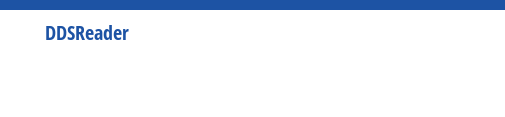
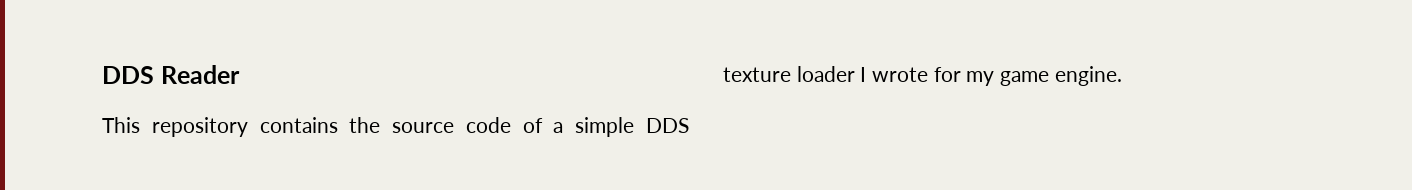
[45,25,129,40] DDSReader -> [102,65,240,84] [102,117,689,137] [723,66,1122,86] DDS Reader // This repository contains the source code of a simple DDS texture loader I wrote for my game engine.

